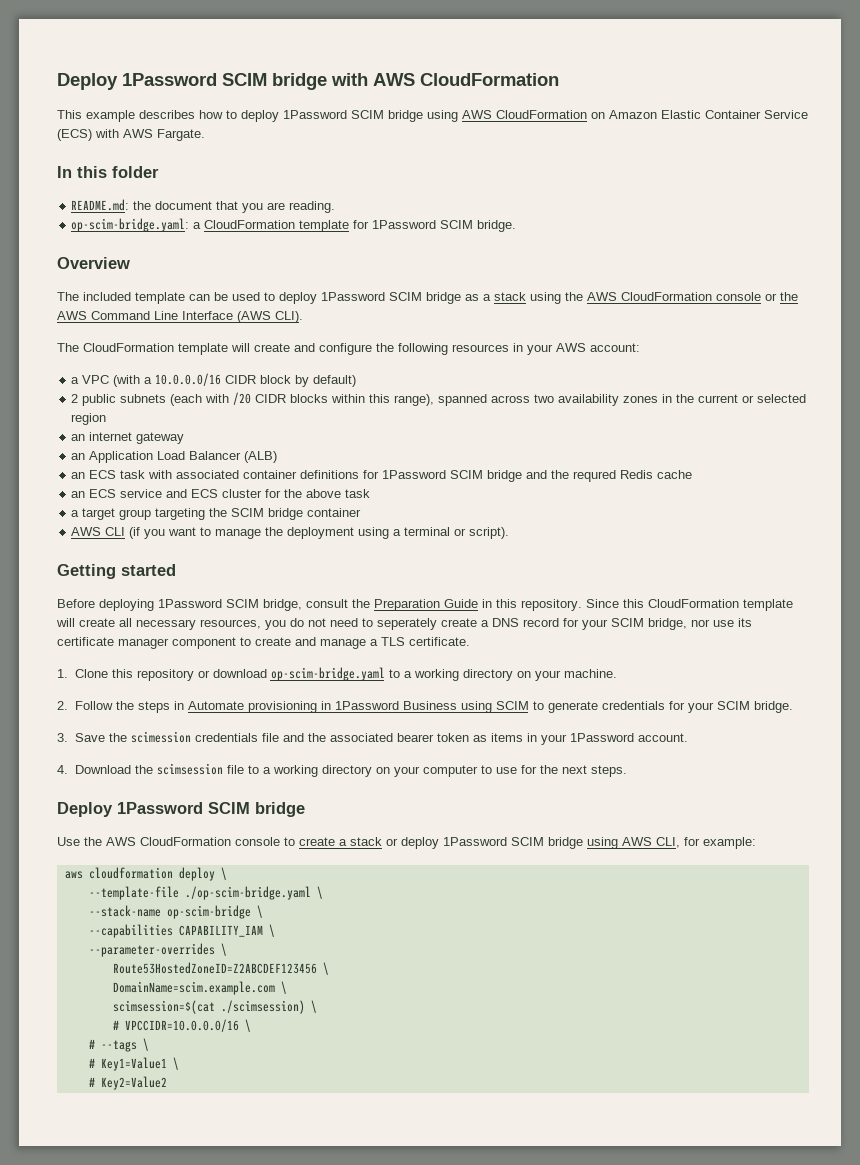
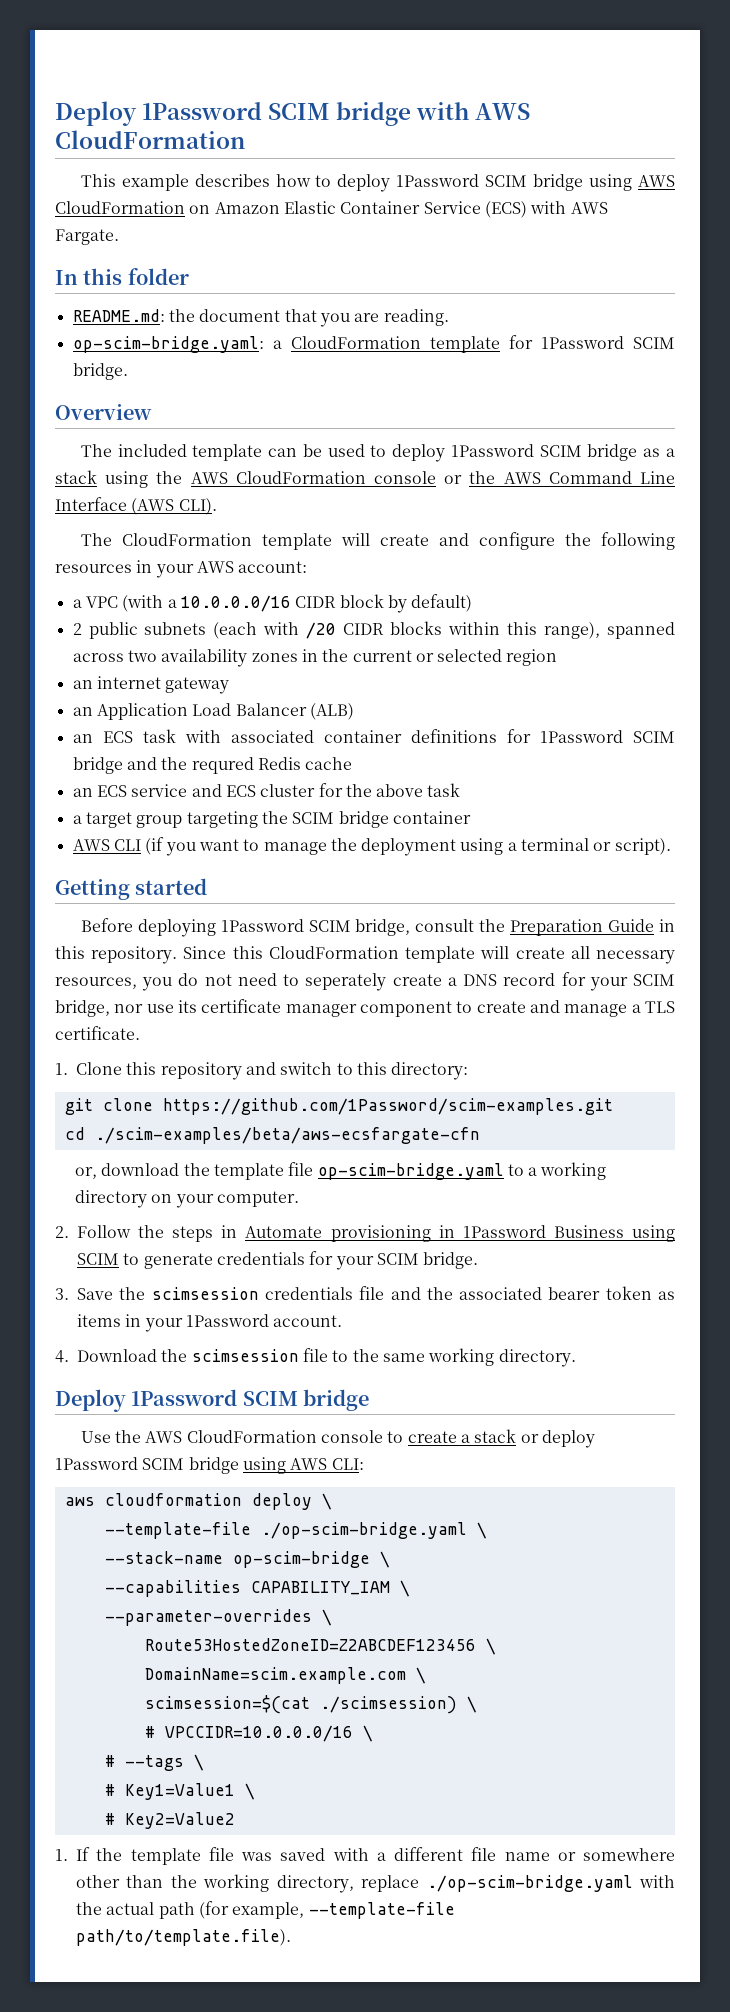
[197,669,267,678] or download -> [245,1062,469,1080] [64,1098,613,1115] [64,1127,480,1144] [74,1162,314,1180] and switch to this directory: // git clone https://github.com/1Password/scim-examples.git // cd ./scim-examples/beta/aws-ecsfargate-cfn // or, download the template file
[563,669,617,678] machine. -> [216,1191,299,1207] computer.
[130,731,191,743] scimession -> [151,1287,259,1300] scimsession
[262,765,627,777] a working directory on your computer to use for the next steps. -> [352,1348,576,1367] the same working directory.
[656,837,756,849] CLI, for example: -> [331,1458,364,1470] CLI:
(167, 1083) none -> [55,1847,675,1865] [76,1874,675,1893] [76,1901,455,1919] [76,1929,291,1946] // 1. If the template file was saved with a different file name or somewhere other than the working directory, replace ./op-scim-bridge.yaml with the actual path (for example, --template-file path/to/template.file).

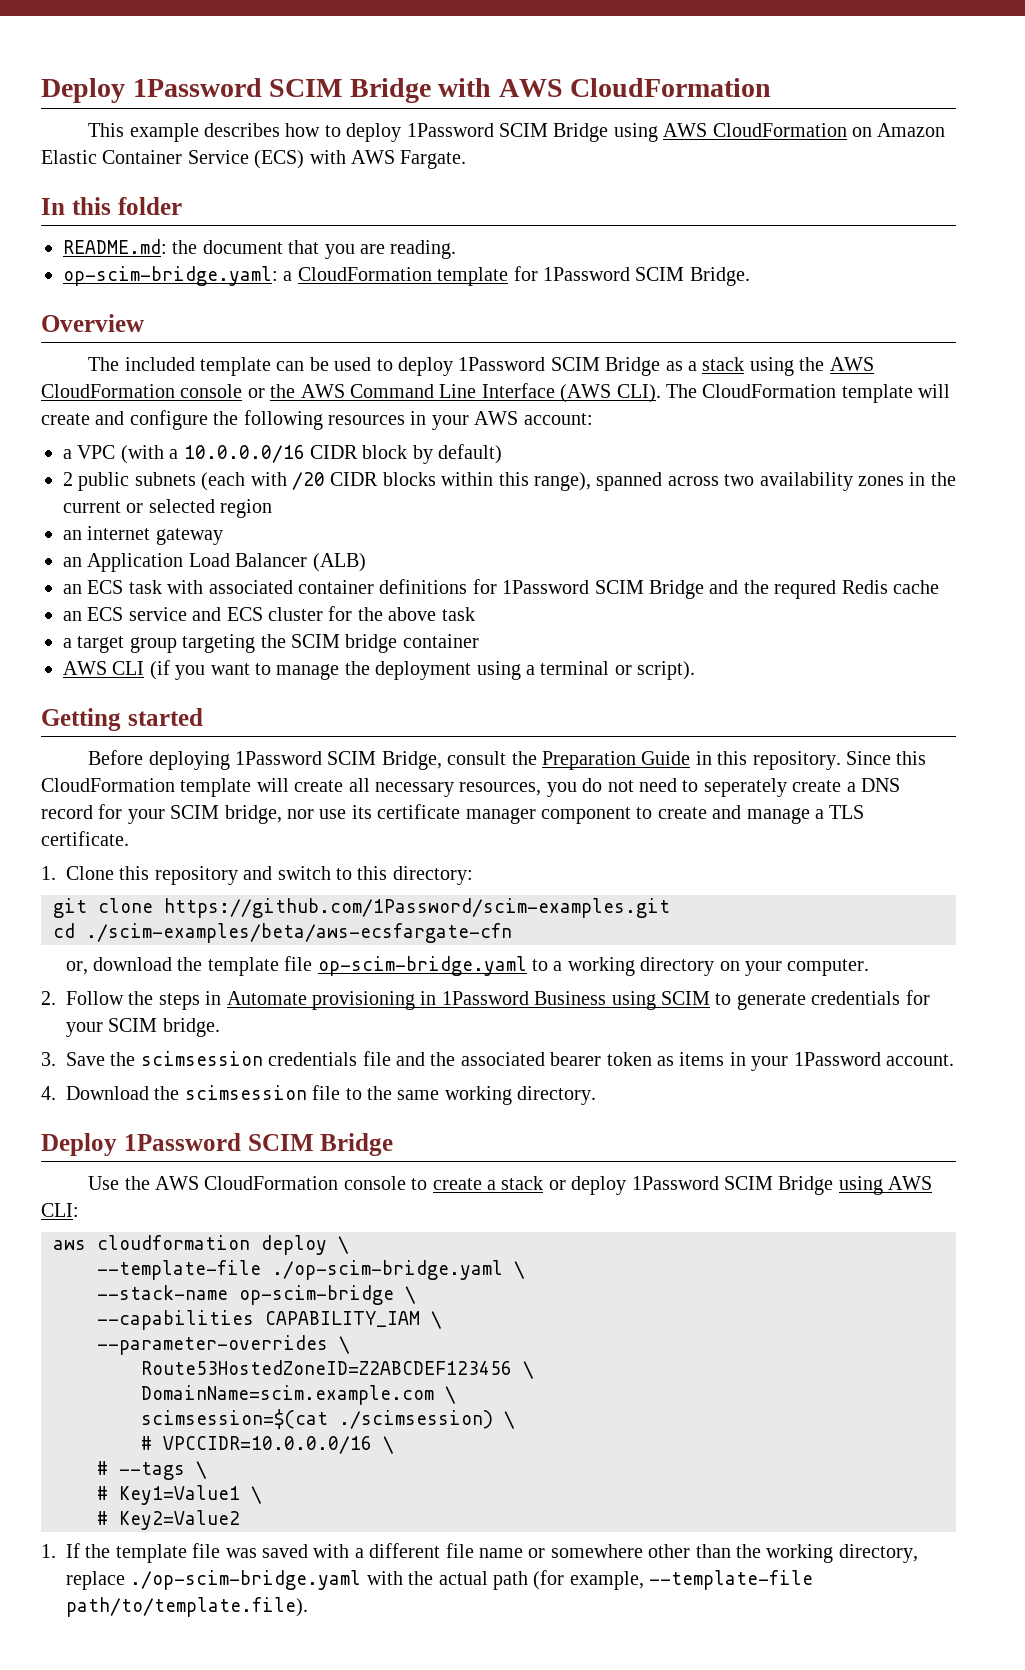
[55,101,412,126] Deploy 1Password SCIM bridge -> [41,78,431,103] Deploy 1Password SCIM Bridge
[533,174,584,191] bridge -> [553,123,609,142] Bridge
[72,363,128,380] bridge. -> [689,267,750,286] Bridge.
[587,444,638,461] bridge -> [605,357,661,376] Bridge
(217, 506) // -> (661, 393) none
[72,757,123,774] bridge -> [648,580,704,599] Bridge
[355,919,411,936] bridge, -> [381,751,442,770] Bridge,
[303,1389,370,1411] bridge -> [320,1133,394,1156] Bridge
[188,1457,239,1474] bridge -> [778,1176,834,1195] Bridge

